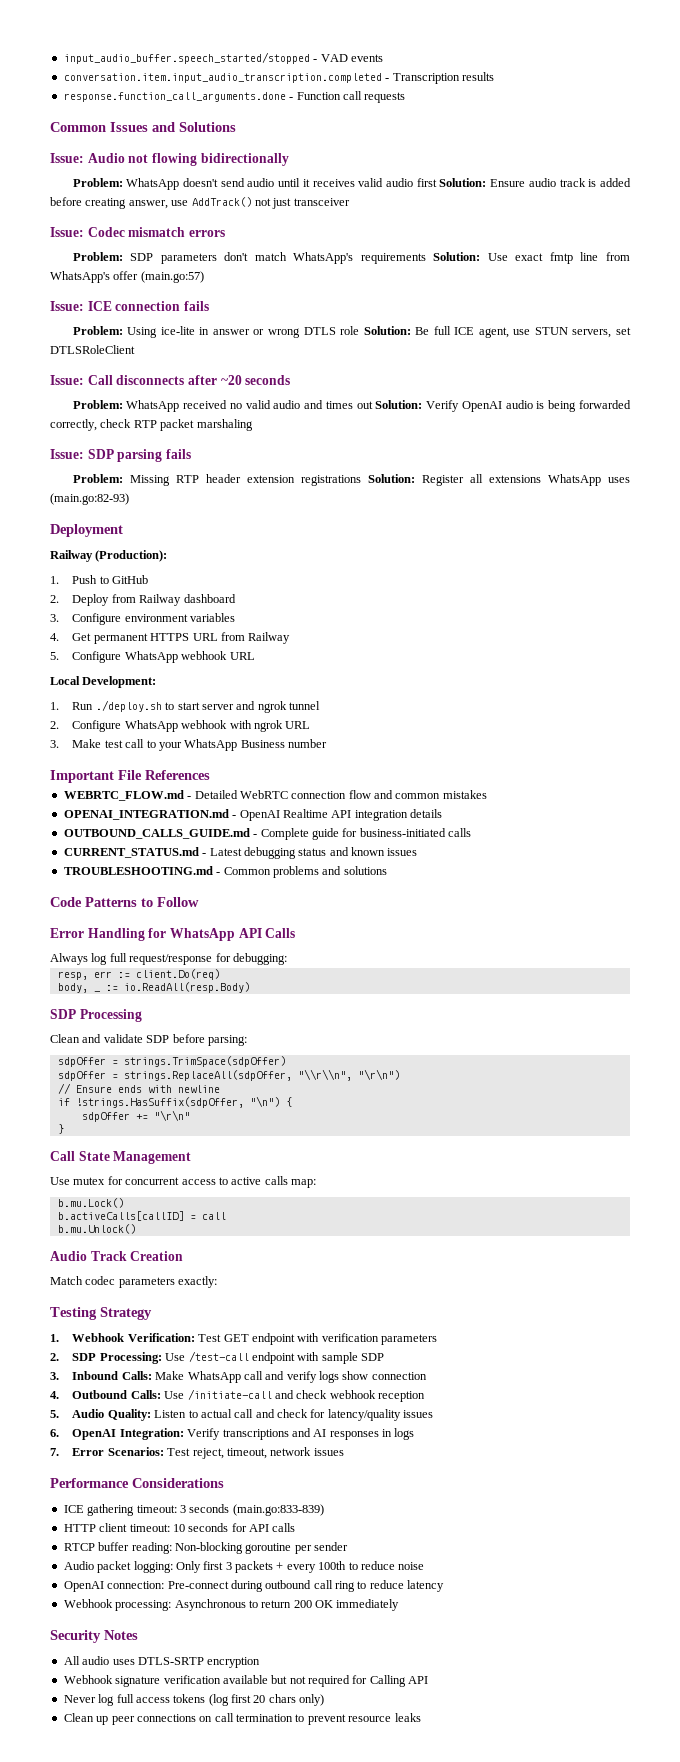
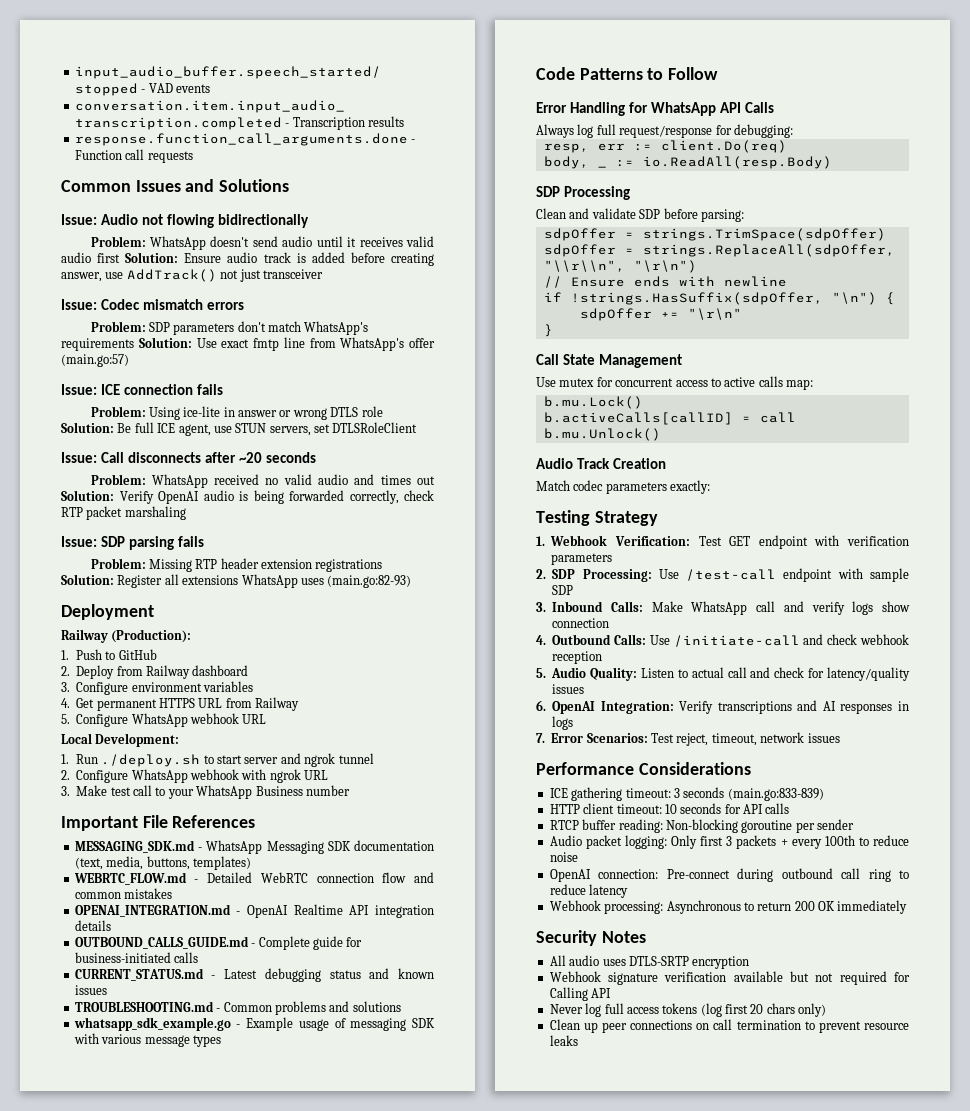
(210, 775) none -> [74,840,434,854] [74,856,251,870] // MESSAGING_SDK.md - WhatsApp Messaging SDK documentation (text, media, buttons, templates)
(387, 870) none -> [73,1017,435,1031] [73,1033,221,1047] // whatsapp_sdk_example.go - Example usage of messaging SDK with various message types

